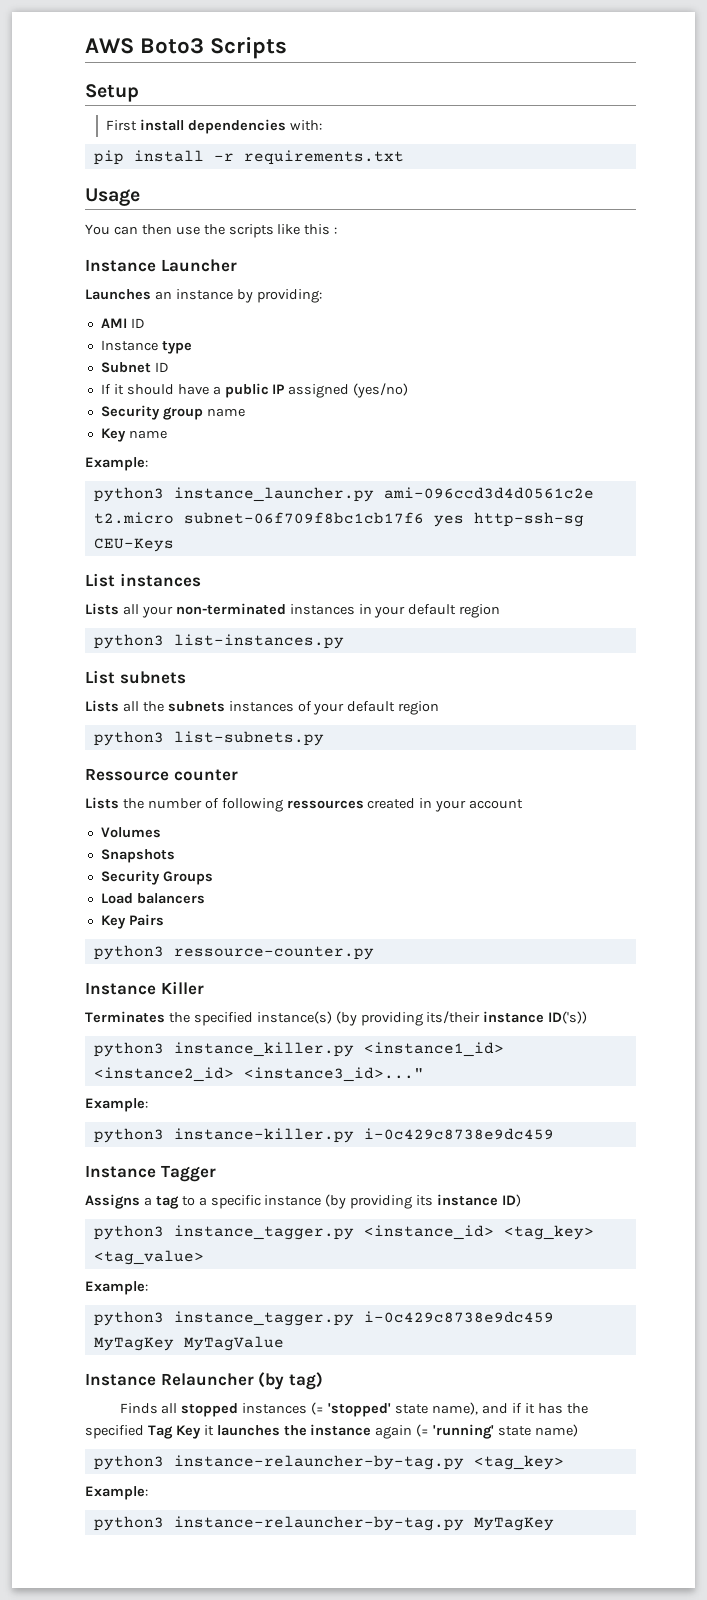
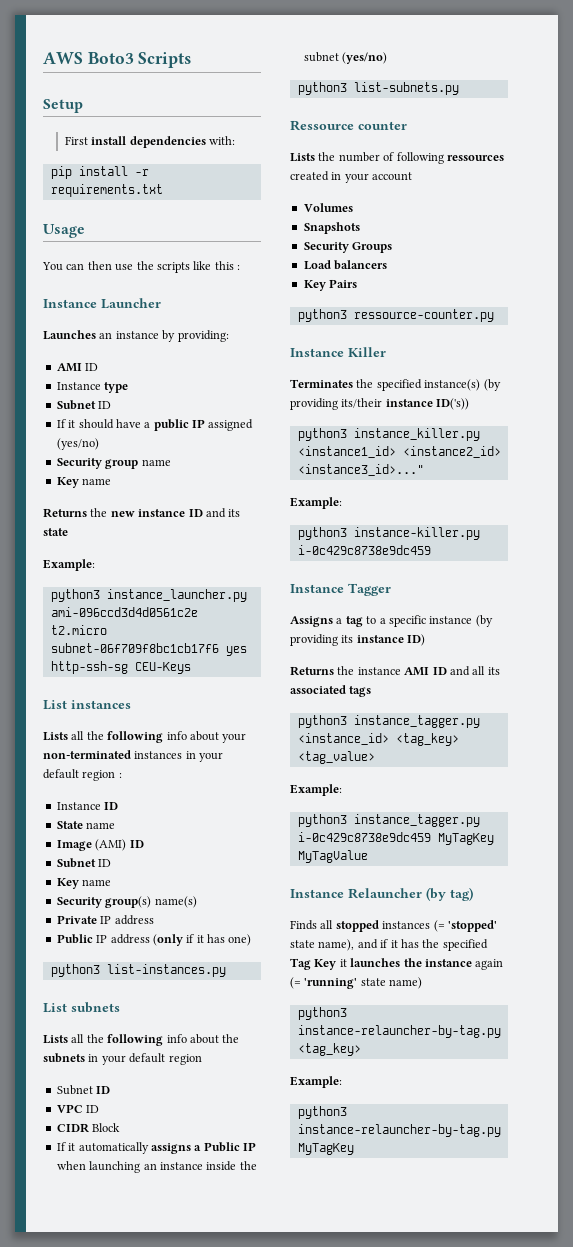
(167, 434) none -> [43,508,241,518] [43,528,68,536] // Returns the new instance ID and its state
(139, 609) none -> [86,731,219,743] the following info about
(501, 611) none -> [118,773,122,778] [56,802,119,810] [56,821,116,829] [56,839,144,851] [56,858,112,868] [56,878,112,889] [56,896,197,908] [56,915,154,925] [56,934,252,946] : // Instance ID // State name // Image (AMI) ID // Subnet ID // Key name // Security group(s) name(s) // Private IP address // Public IP address (only if it has one)
[167,701,440,715] subnets instances of your default region -> [107,1034,240,1046] [43,1053,202,1065] [56,1085,111,1095] [56,1104,100,1113] [56,1123,121,1133] [56,1142,256,1154] [56,1161,257,1173] [303,52,388,64] following info about the subnets in your default region // Subnet ID // VPC ID // CIDR Block // If it automatically assigns a Public IP when launching an instance inside the subnet (yes/no)
(522, 1200) none -> [290,666,500,676] [290,685,372,697] // Returns the instance AMI ID and all its associated tags

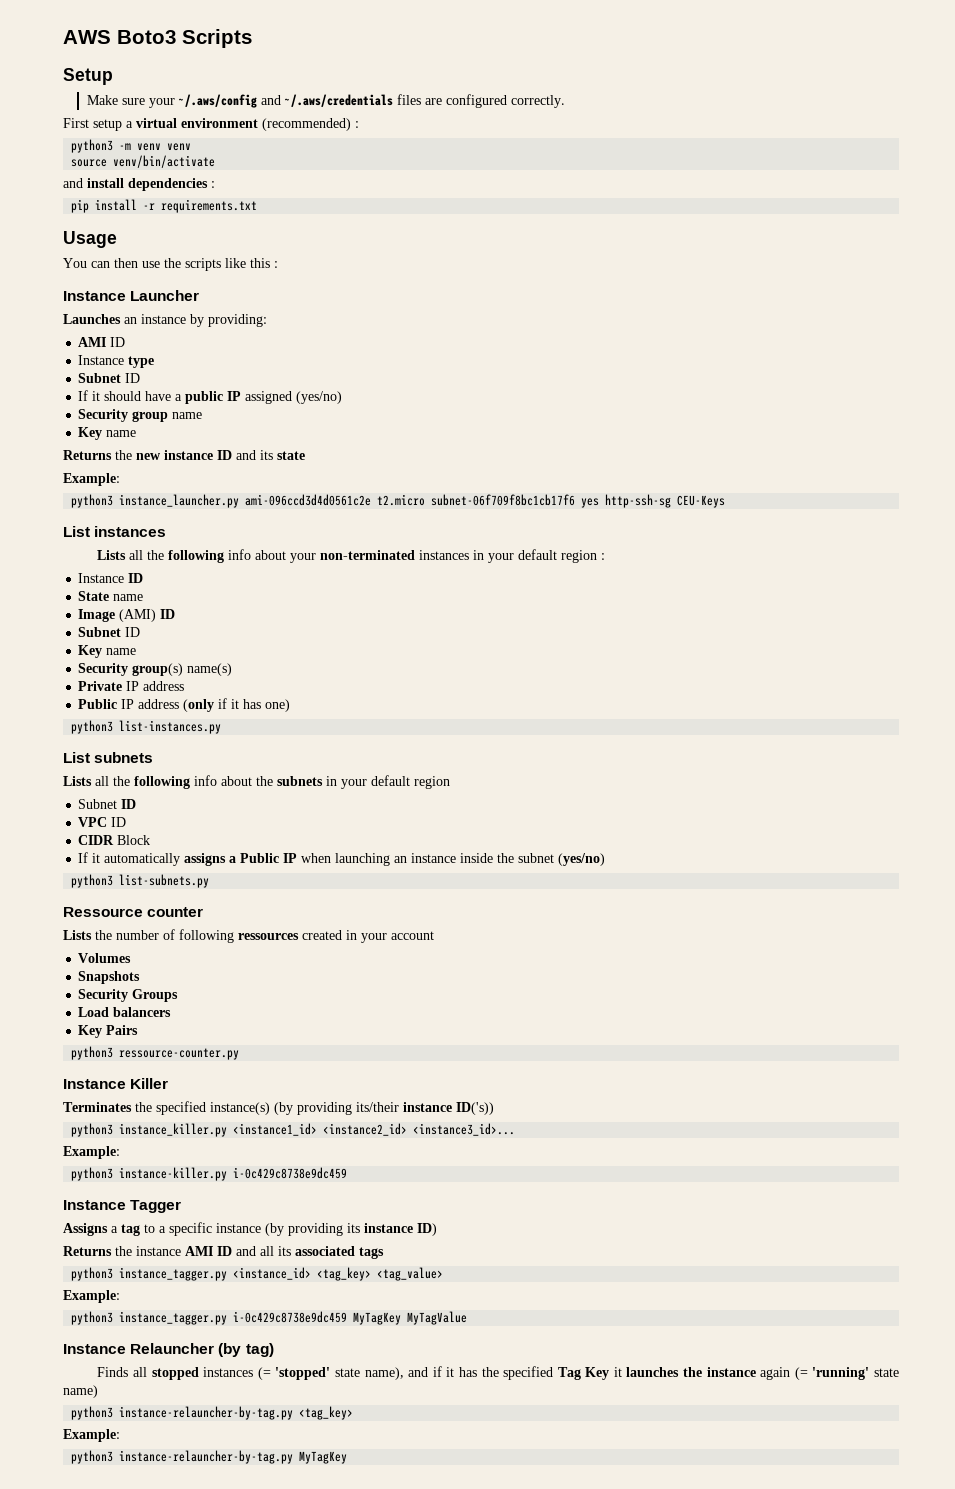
[64,136,88,145] First -> [87,94,566,108] [63,118,359,131] [71,139,192,153] [71,155,216,168] [63,178,83,188] Make sure your ~/.aws/config and ~/.aws/credentials files are configured correctly. // First setup a virtual environment (recommended) : // python3 -m venv venv // source venv/bin/activate // and
[208,136,235,145] with: -> [211,181,215,188] :
[297,464,424,476] <instance3_id>..." -> [413,1123,516,1136] <instance3_id>...

